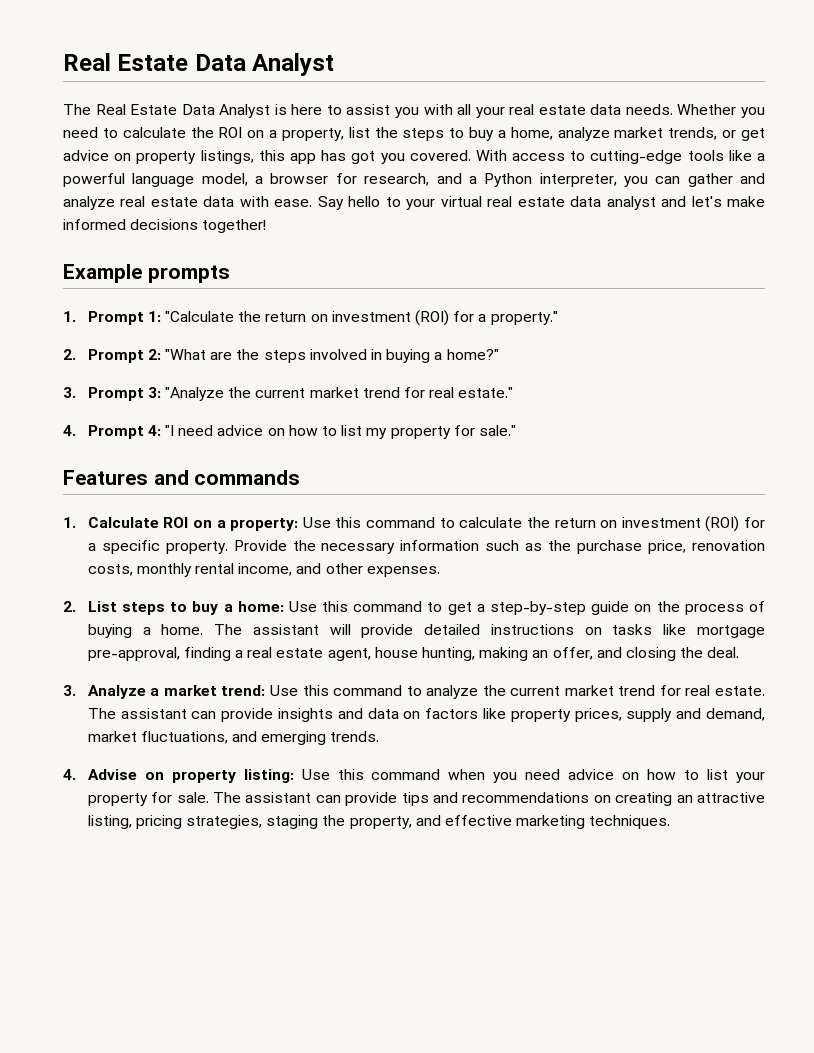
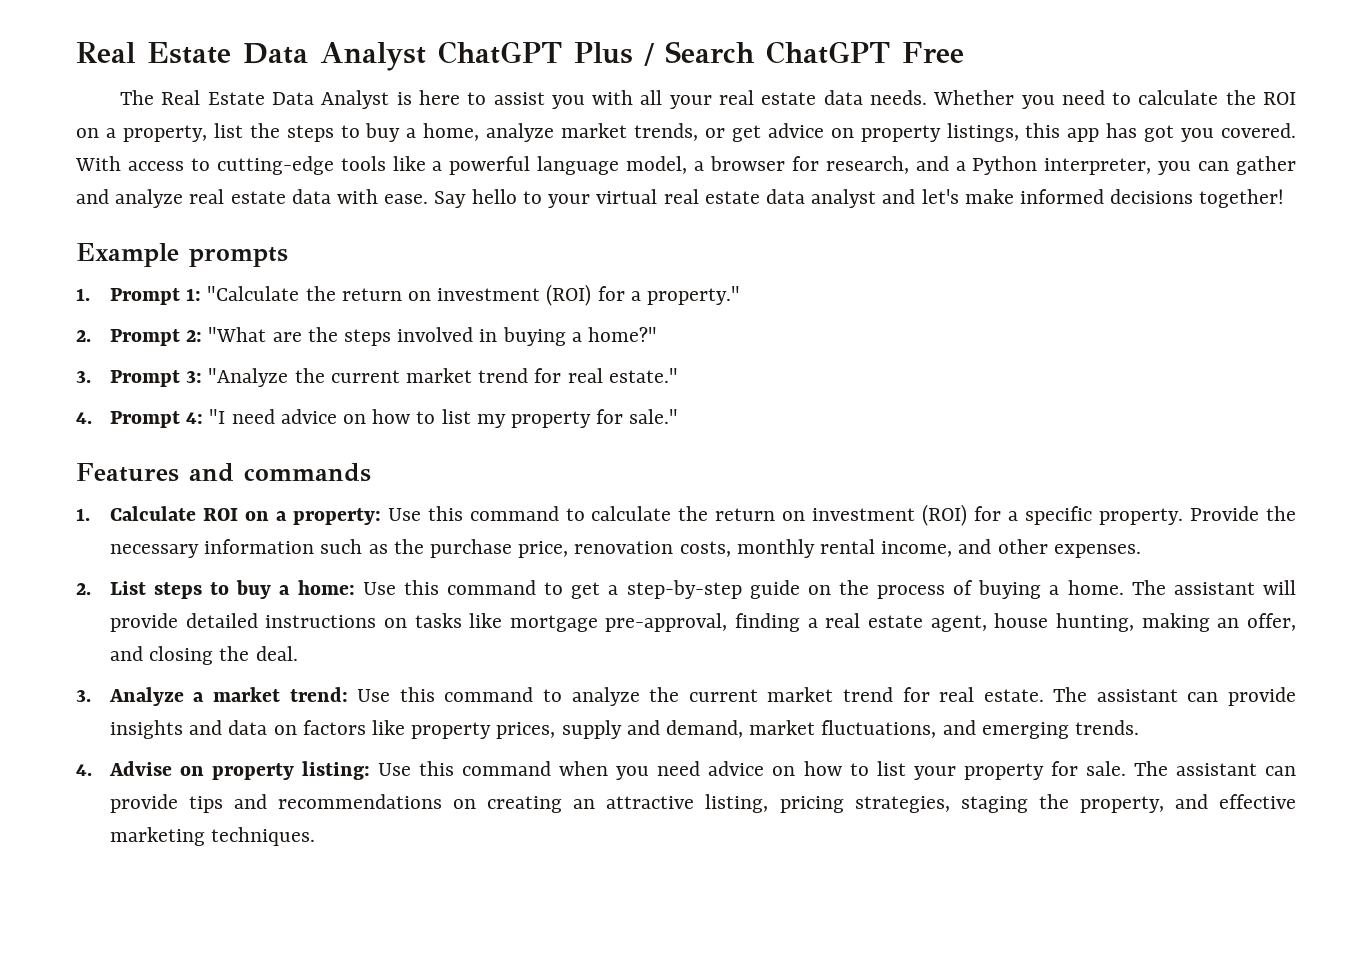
[63,53,335,76] Real Estate Data Analyst -> [76,41,964,71] Real Estate Data Analyst ChatGPT Plus / Search ChatGPT Free

